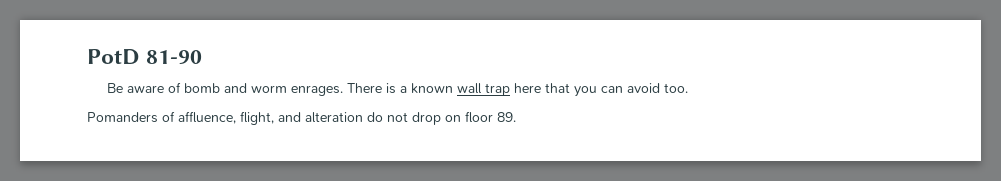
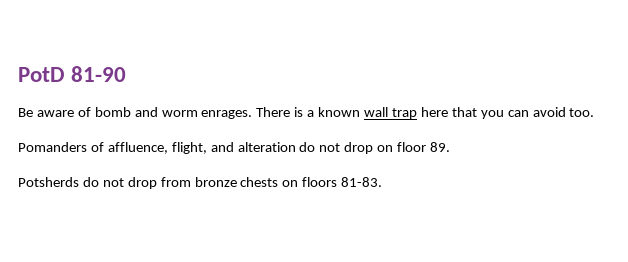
(516, 117) none -> [18,177,383,189] // Potsherds do not drop from bronze chests on floors 81-83.

